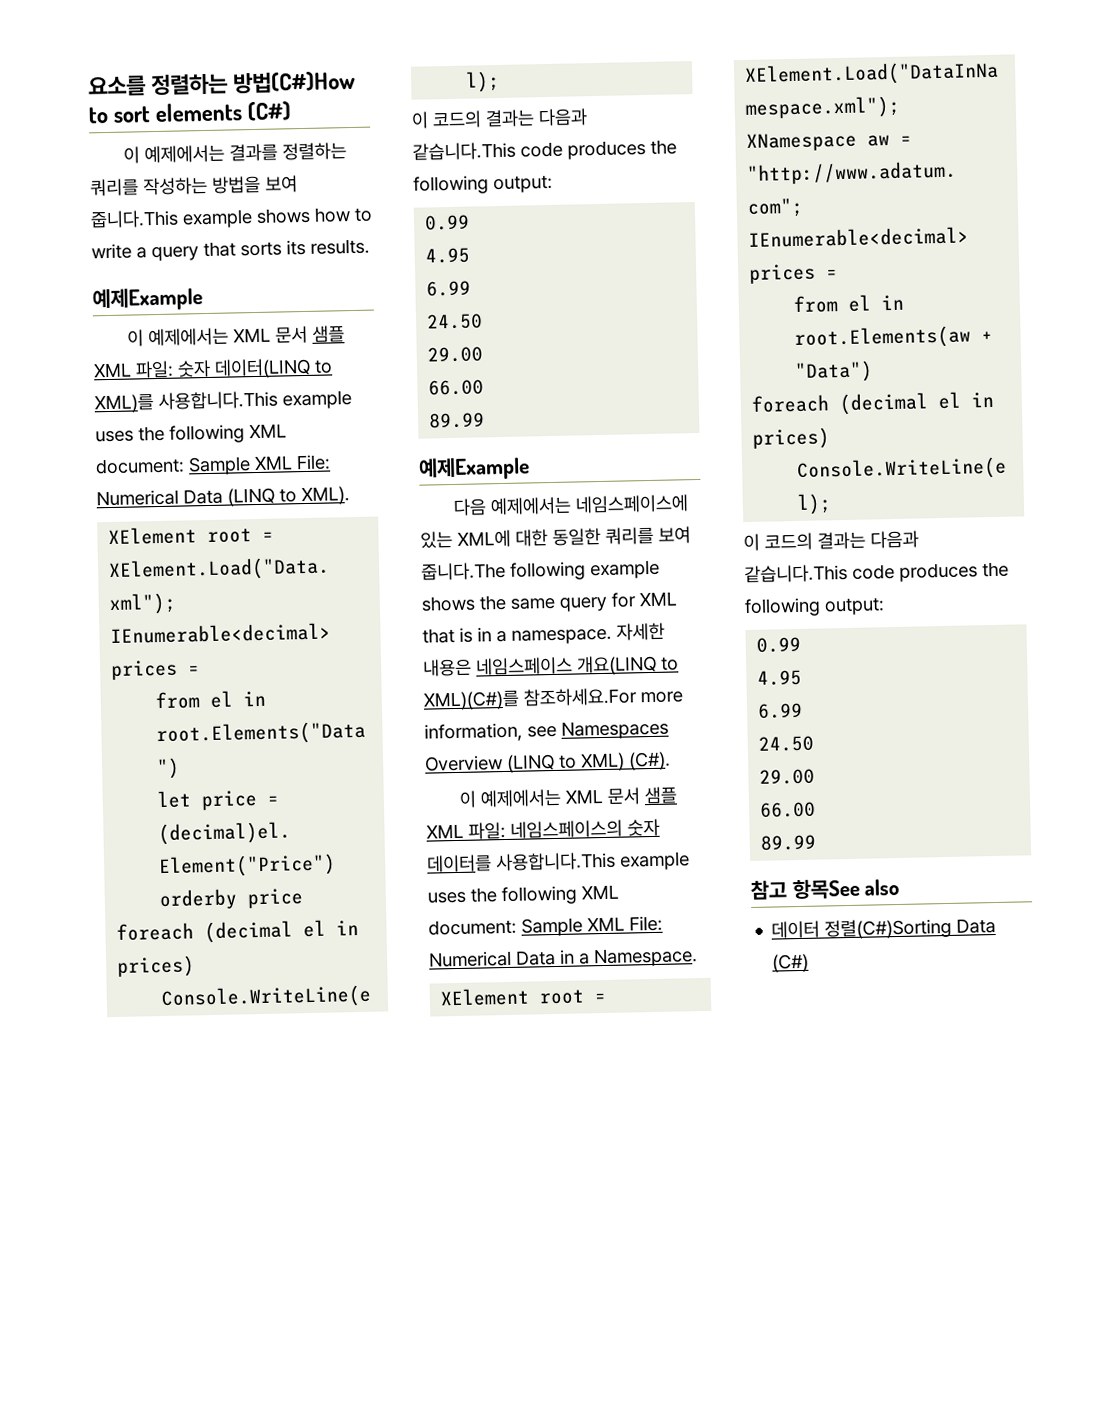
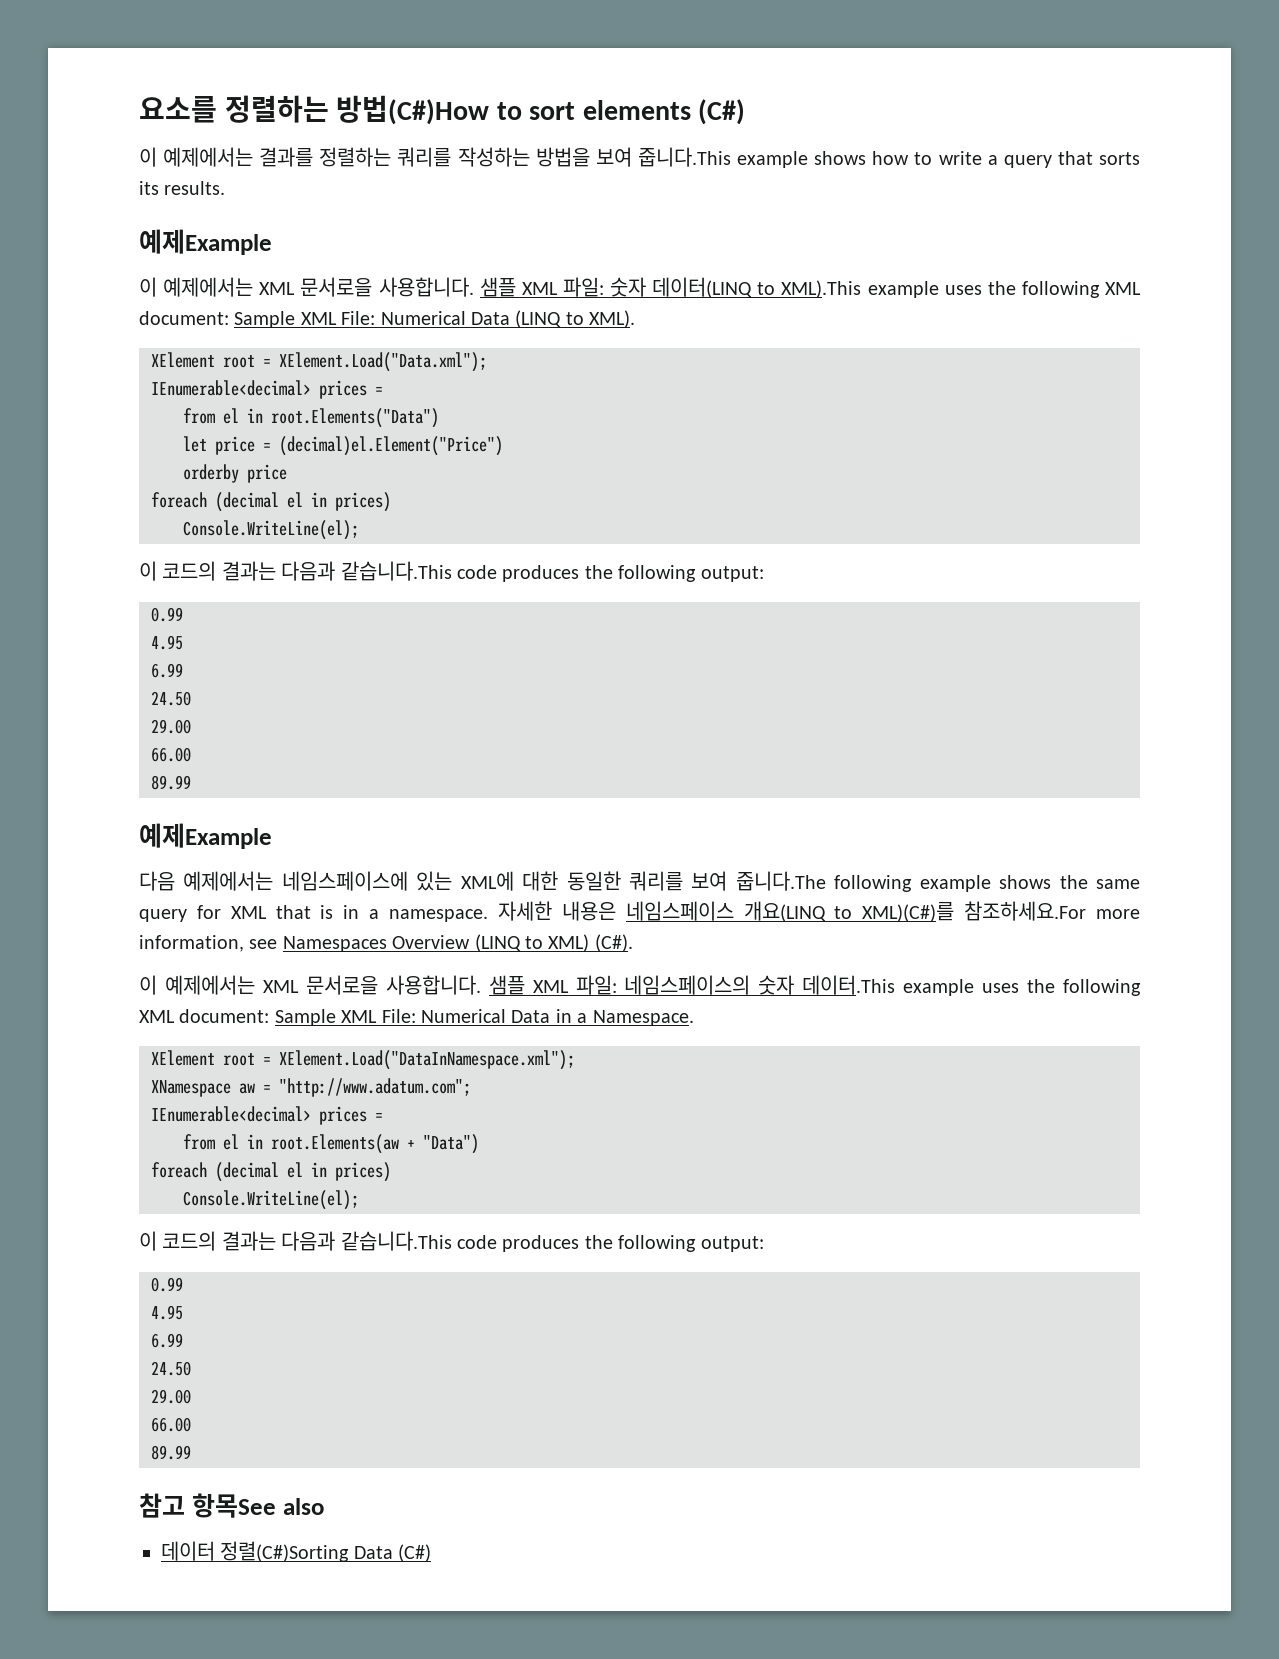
[275,325,309,344] 문서 -> [300,277,474,297] 문서로을 사용합니다.
[94,390,278,414] XML)를 사용합니다.This -> [781,280,862,298] XML).This
[607,787,642,805] 문서 -> [305,975,481,995] 문서로을 사용합니다.
[427,851,616,873] 데이터를 사용합니다.This -> [802,975,896,995] 데이터.This

